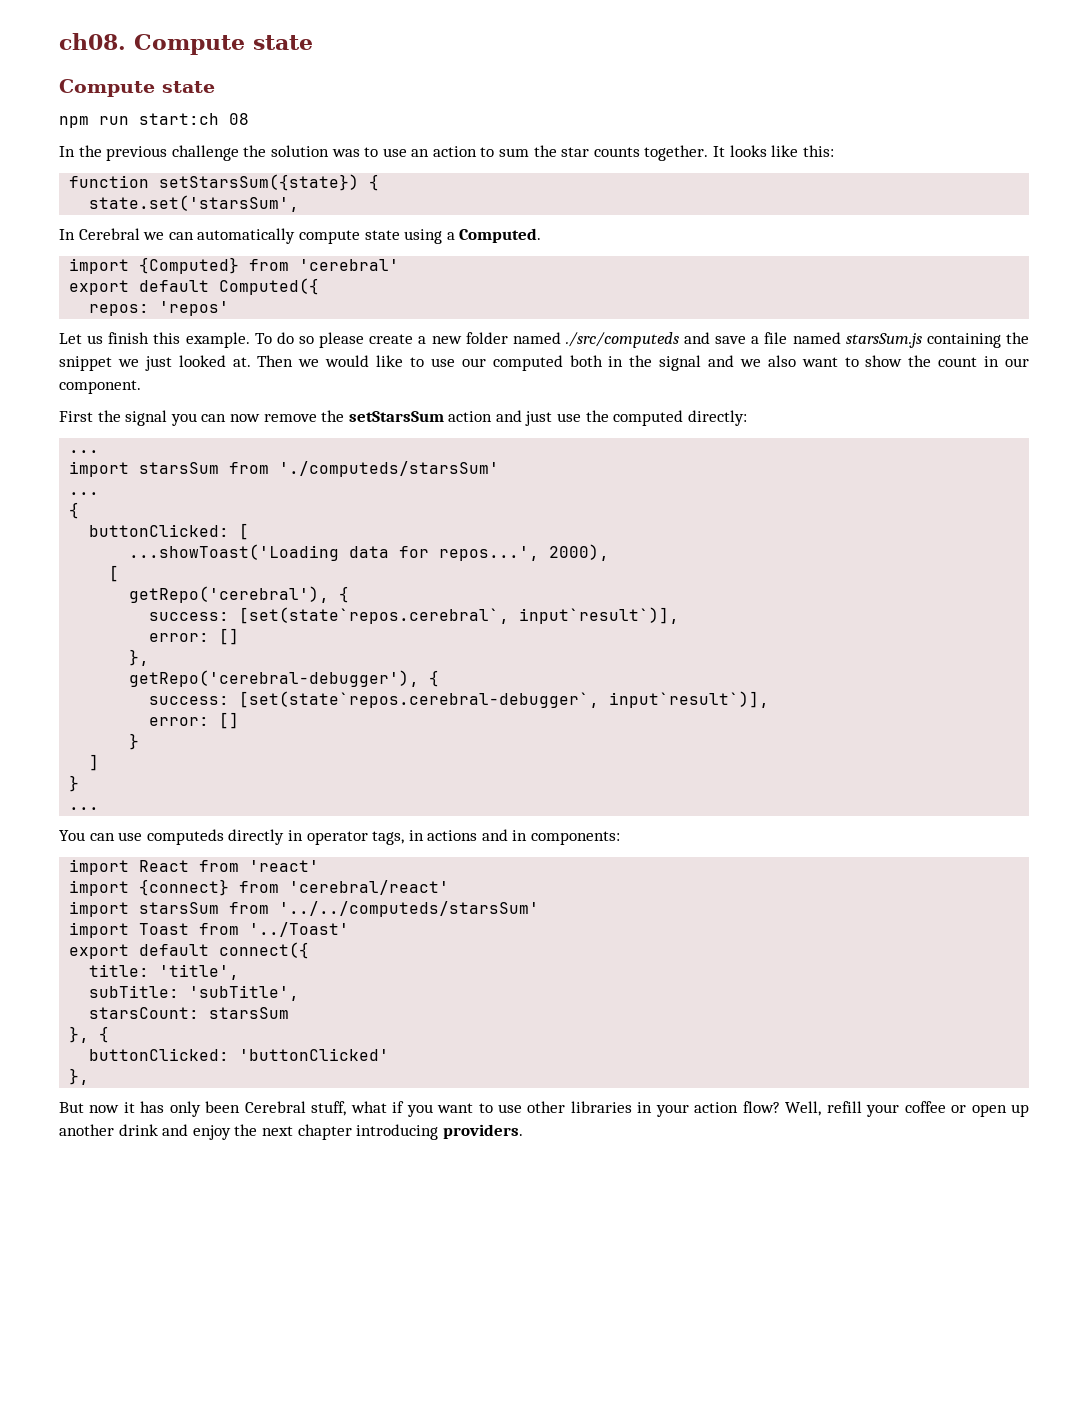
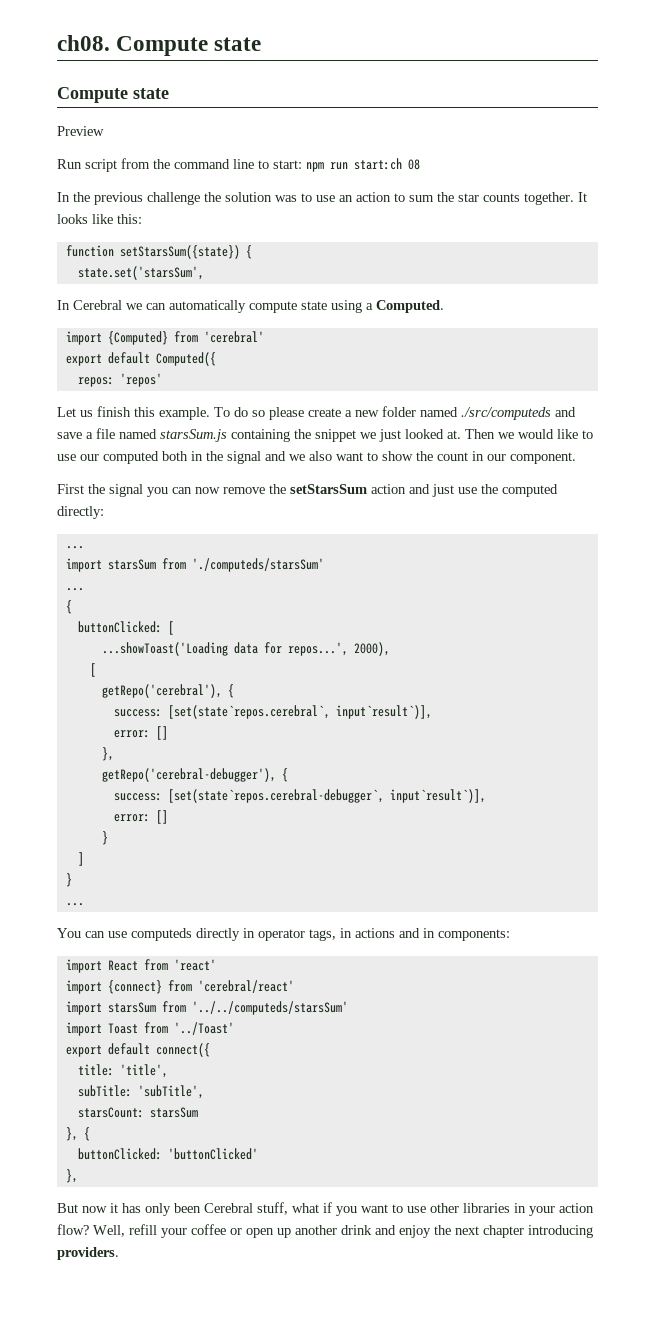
(215, 87) none -> [57,126,104,136] [57,158,302,172] Preview // Run script from the command line to start:

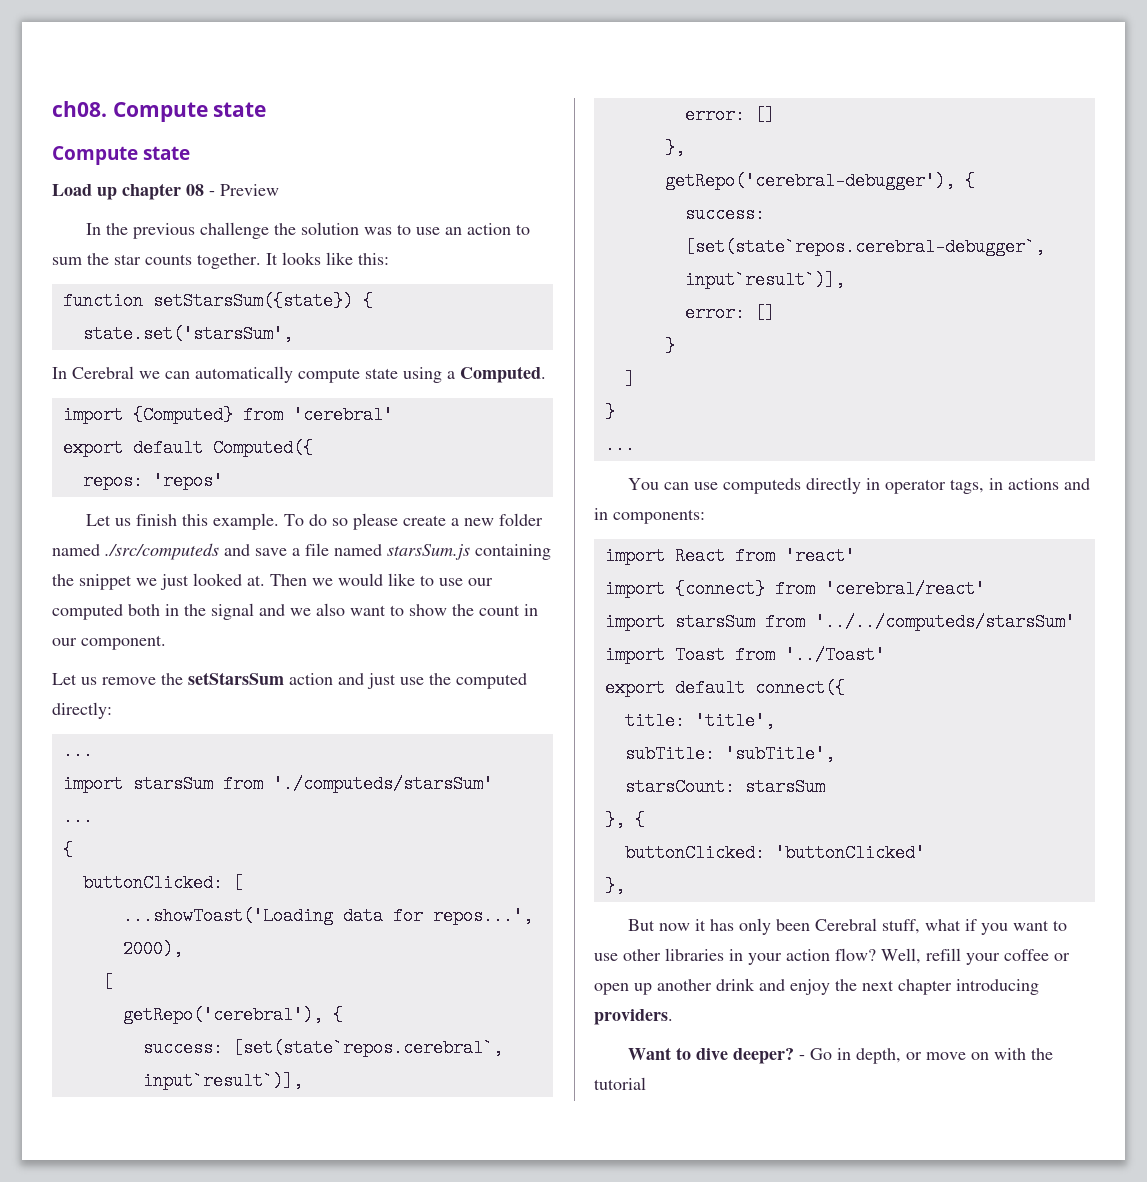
[57,126,104,136] [57,158,420,172] Preview // Run script from the command line to start: npm run start:ch 08 -> [52,183,279,200] Load up chapter 08 - Preview
[57,484,220,497] First the signal you can now -> [52,673,97,685] Let us
(119, 1253) none -> [627,1047,1053,1064] [594,1077,646,1090] // Want to dive deeper? - Go in depth, or move on with the tutorial

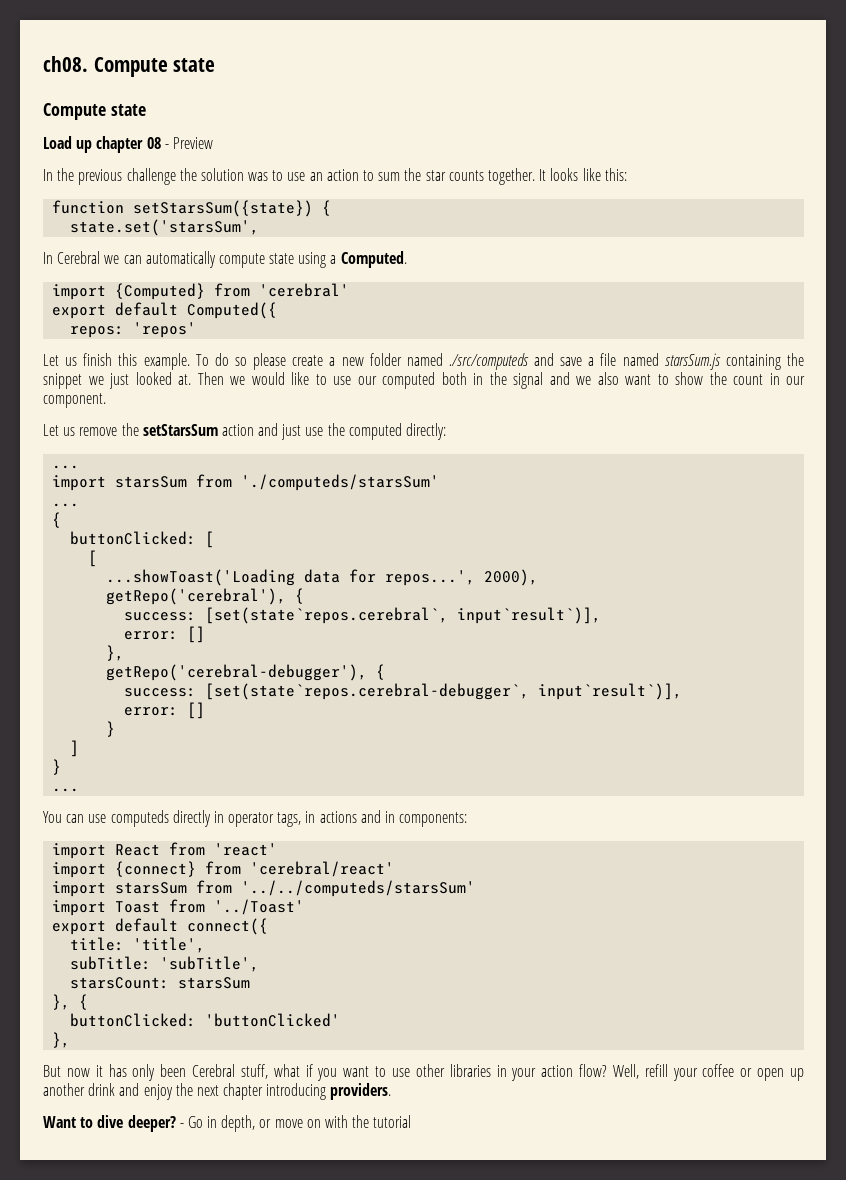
(243, 883) none -> [88,550,98,567] // [
[102,973,113,991] // [ -> (539, 577) none

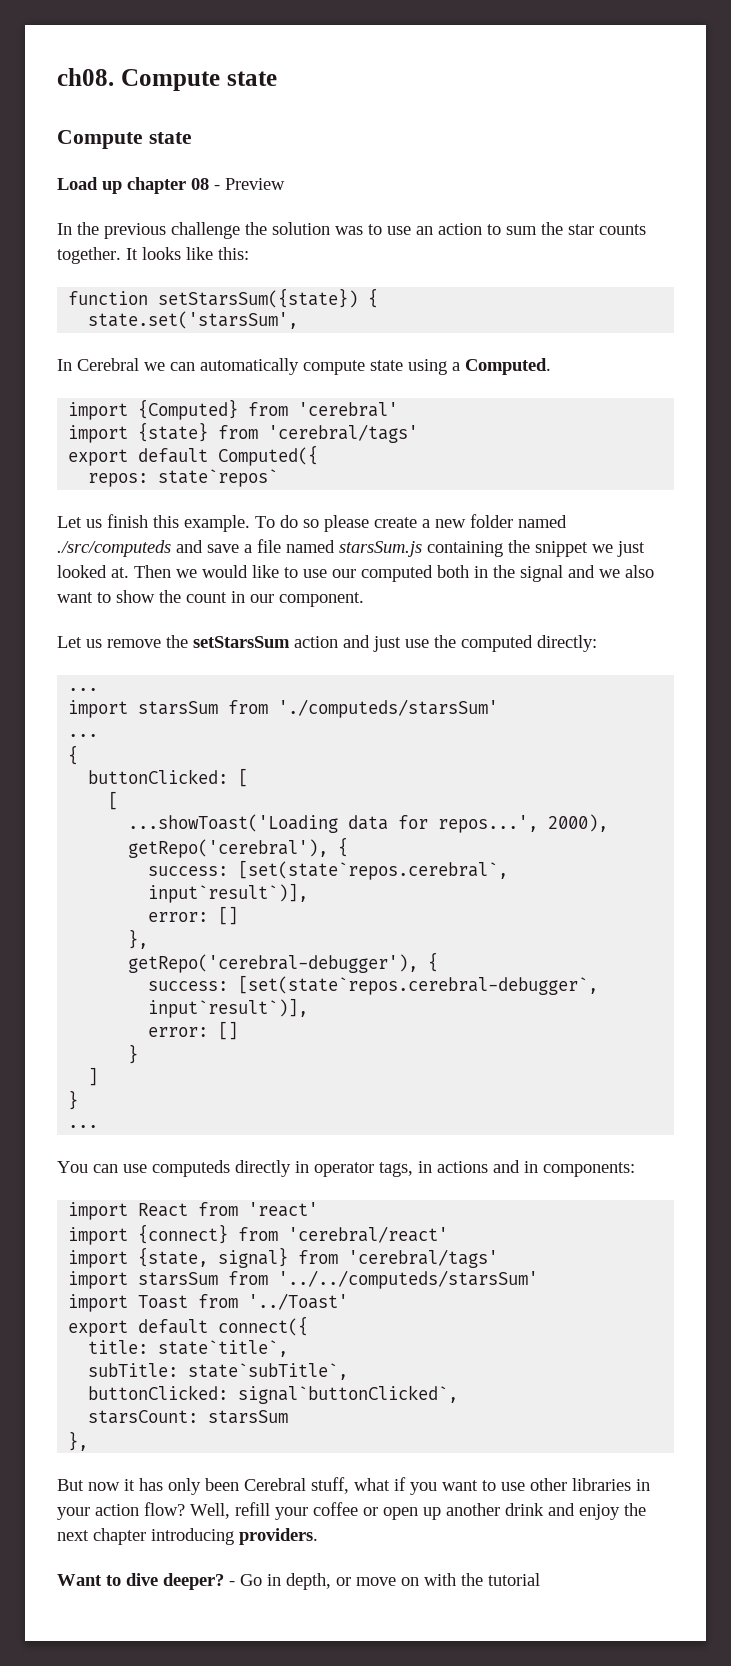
(350, 290) none -> [68,422,419,443] // import {state} from 'cerebral/tags'
[133,322,197,338] 'repos' -> [158,469,279,487] state`repos`
(395, 869) none -> [68,1247,499,1268] // import {state, signal} from 'cerebral/tags'
[133,937,206,953] 'title', -> [158,1340,289,1357] state`title`,
[160,956,260,972] 'subTitle', -> [188,1363,349,1380] [88,1385,459,1404] state`subTitle`, // buttonClicked: signal`buttonClicked`,
[52,994,89,1010] [70,1013,341,1027] // }, { // buttonClicked: 'buttonClicked' -> (289, 1417) none

